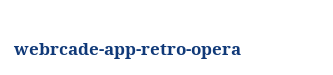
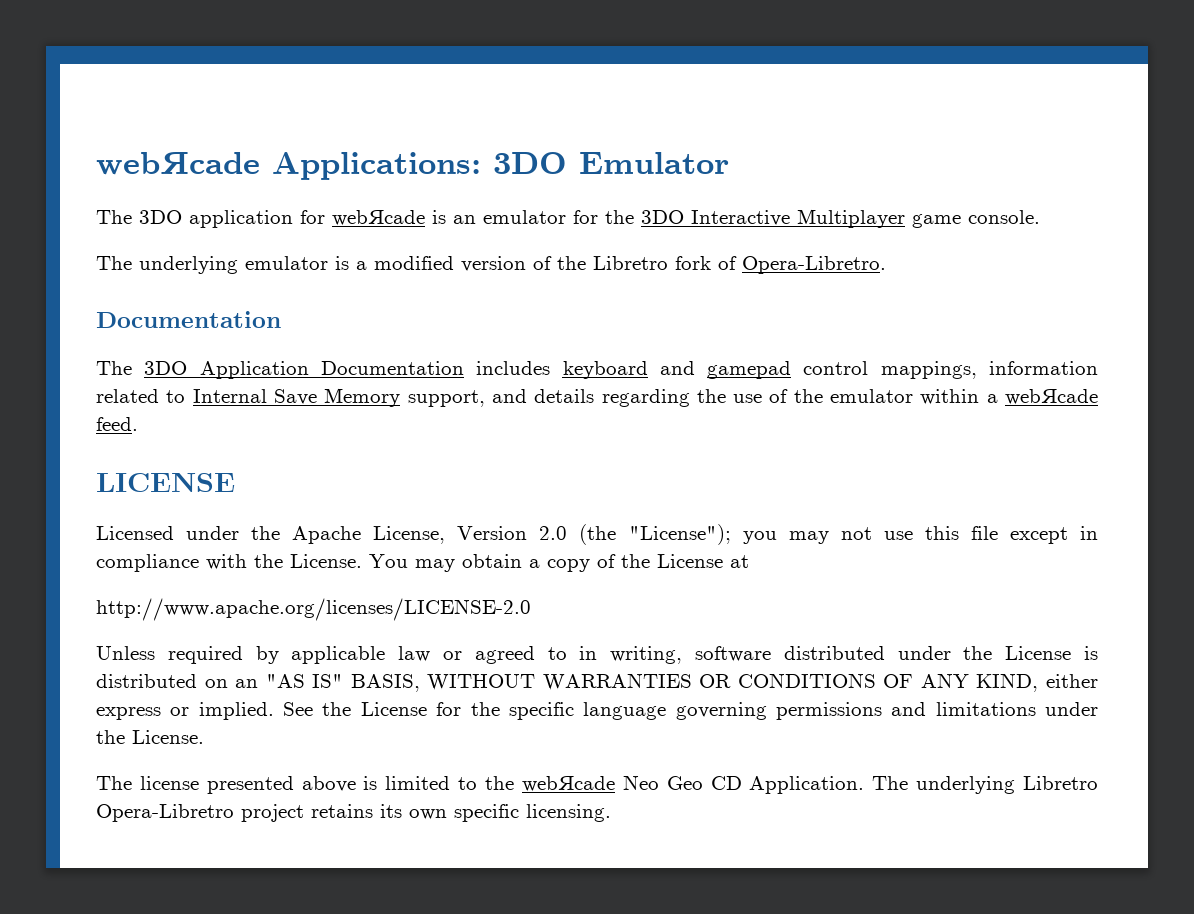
[13,43,241,59] webrcade-app-retro-opera -> [96,152,729,180] [96,209,1040,228] [96,256,886,274] [96,311,281,328] [96,361,1098,379] [96,388,1098,407] [96,417,138,431] [96,473,235,492] [96,524,1098,545] [96,554,749,572] [96,598,531,621] [96,646,1098,664] [96,673,1098,692] [96,702,1098,720] [96,730,204,744] [96,775,1098,794] [96,804,611,822] webЯcade Applications: 3DO Emulator // The 3DO application for webЯcade is an emulator for the 3DO Interactive Multiplayer game console. // The underlying emulator is a modified version of the Libretro fork of Opera-Libretro. // Documentation // The 3DO Application Documentation includes keyboard and gamepad control mappings, information related to Internal Save Memory support, and details regarding the use of the emulator within a webЯcade feed. // LICENSE // Licensed under the Apache License, Version 2.0 (the "License"); you may not use this file except in compliance with the License. You may obtain a copy of the License at // http://www.apache.org/licenses/LICENSE-2.0 // Unless required by applicable law or agreed to in writing, software distributed under the License is distributed on an "AS IS" BASIS, WITHOUT WARRANTIES OR CONDITIONS OF ANY KIND, either express or implied. See the License for the specific language governing permissions and limitations under the License. // The license presented above is limited to the webЯcade Neo Geo CD Application. The underlying Libretro Opera-Libretro project retains its own specific licensing.

